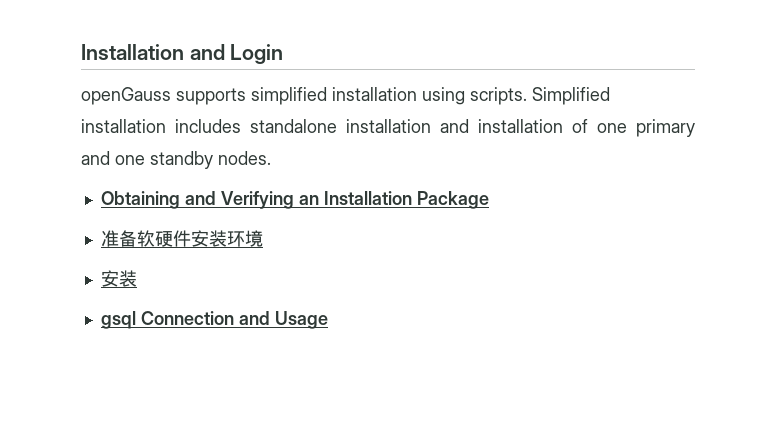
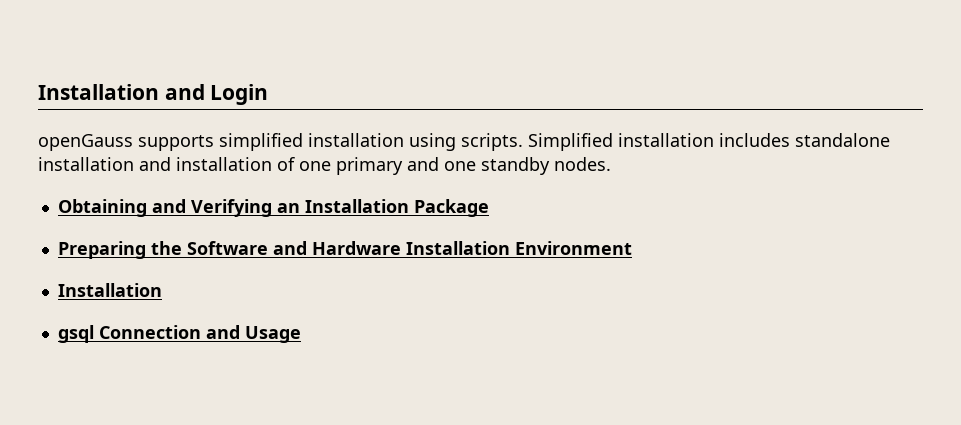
[100,230,263,247] [100,270,137,287] 准备软硬件安装环境 // 安装 -> [57,241,632,259] [57,283,162,297] Preparing the Software and Hardware Installation Environment // Installation

